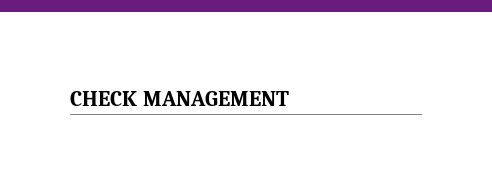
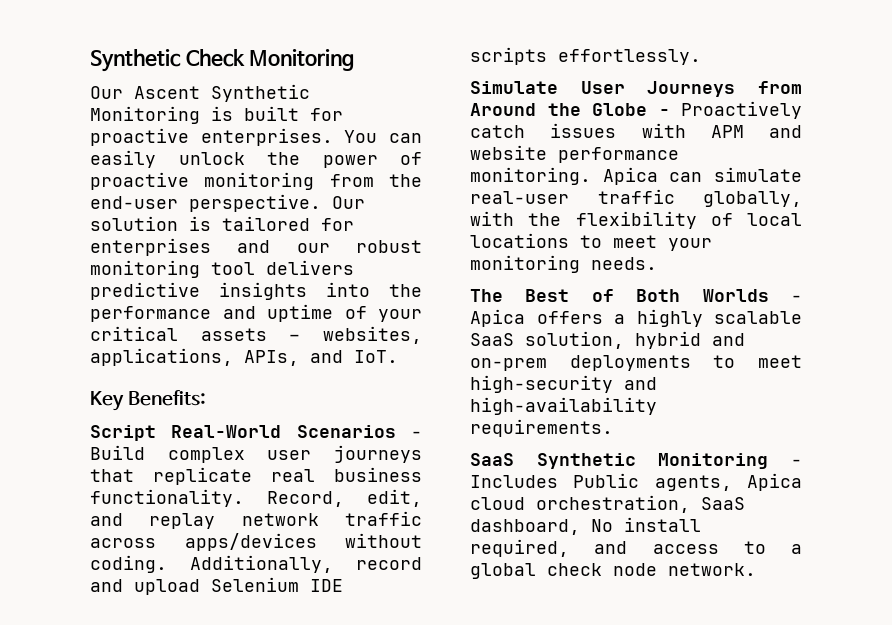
[70,91,289,106] CHECK MANAGEMENT -> [90,49,355,72] [90,84,310,102] [90,106,343,124] [90,128,423,146] [90,150,422,168] [90,172,422,190] [90,194,365,212] [90,216,354,231] [90,238,422,256] [90,260,354,278] [90,282,422,300] [90,304,422,322] [90,326,422,344] [90,348,398,366] [90,390,207,411] [90,425,422,441] [90,445,422,463] [90,467,422,485] [90,489,422,507] [90,511,422,529] [90,533,422,551] [90,555,422,573] [90,577,343,595] [470,47,701,65] [470,81,802,97] [470,101,802,119] [470,123,802,138] [470,145,679,163] [470,167,802,185] [470,189,802,207] [470,211,802,229] [470,233,712,251] [470,255,657,273] [470,289,802,302] [470,309,802,327] [470,331,745,349] [470,355,802,371] [470,375,657,393] [470,397,657,415] [470,419,613,437] [470,453,802,469] [470,473,802,491] [470,495,745,513] [470,517,701,535] [470,539,802,557] [470,563,756,579] Synthetic Check Monitoring // Our Ascent Synthetic Monitoring is built for proactive enterprises. You can easily unlock the power of proactive monitoring from the end-user perspective. Our solution is tailored for enterprises and our robust monitoring tool delivers predictive insights into the performance and uptime of your critical assets – websites, applications, APIs, and IoT. // Key Benefits: // Script Real-World Scenarios - Build complex user journeys that replicate real business functionality. Record, edit, and replay network traffic across apps/devices without coding. Additionally, record and upload Selenium IDE scripts effortlessly. // Simulate User Journeys from Around the Globe - Proactively catch issues with APM and website performance monitoring. Apica can simulate real-user traffic globally, with the flexibility of local locations to meet your monitoring needs. // The Best of Both Worlds - Apica offers a highly scalable SaaS solution, hybrid and on-prem deployments to meet high-security and high-availability requirements. // SaaS Synthetic Monitoring - Includes Public agents, Apica cloud orchestration, SaaS dashboard, No install required, and access to a global check node network.

